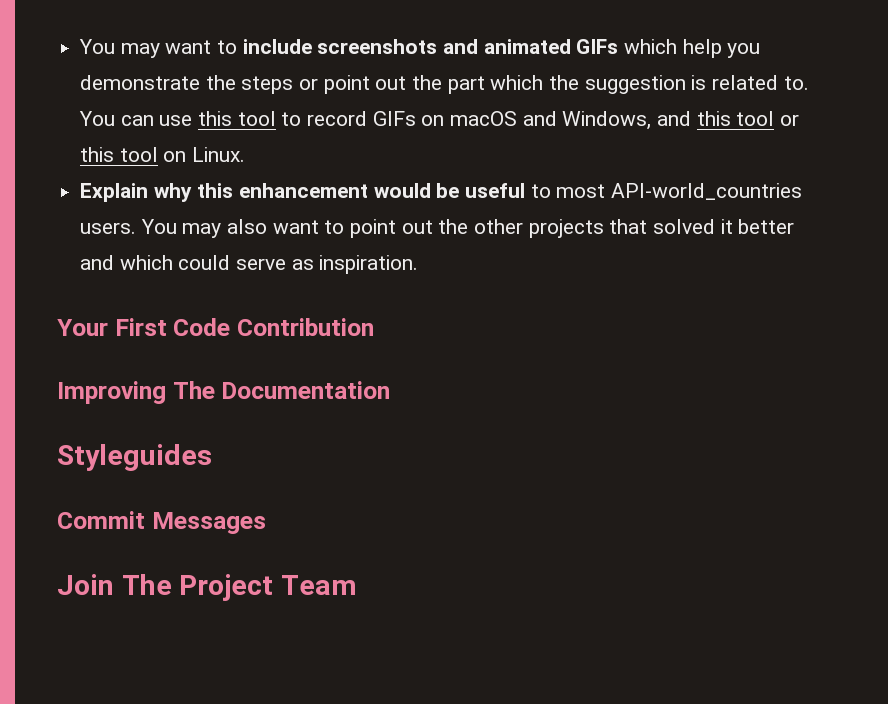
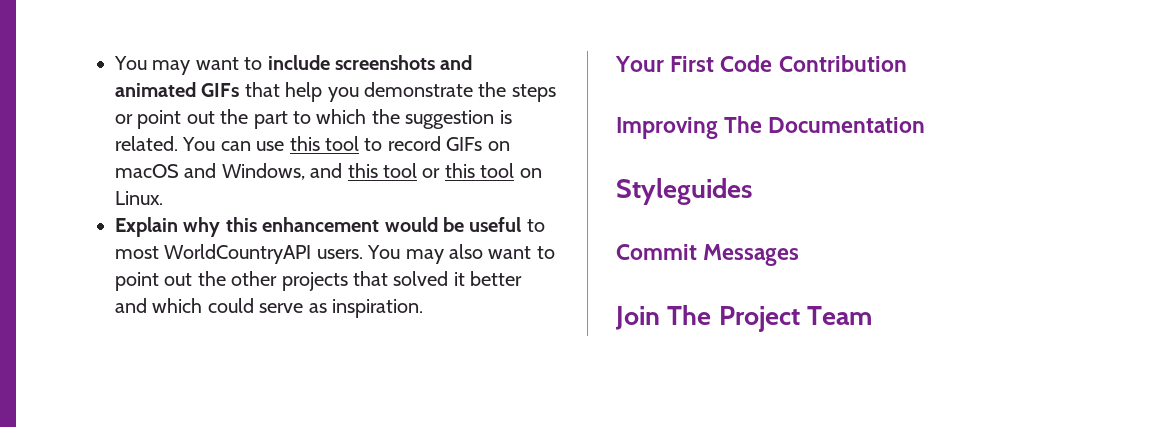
[624,39,678,54] which -> [244,82,280,97] that
(485, 85) none -> [293,111,311,124] to
[712,75,809,90] related to. -> [115,136,178,151] related.
[611,183,803,200] API-world_countries -> [164,244,312,264] WorldCountryAPI

